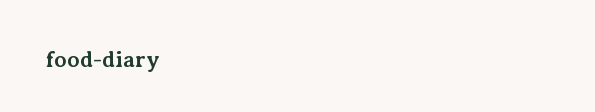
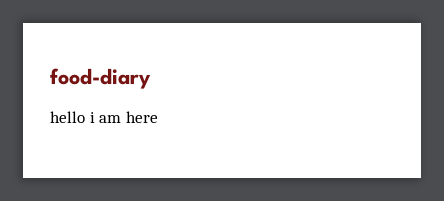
(160, 61) none -> [50,111,158,123] // hello i am here

